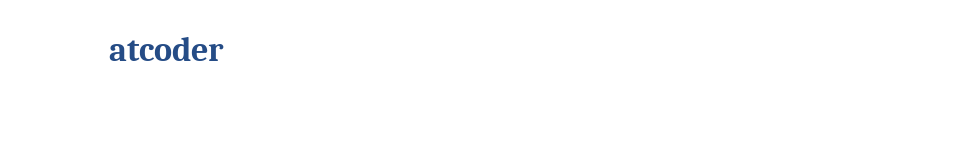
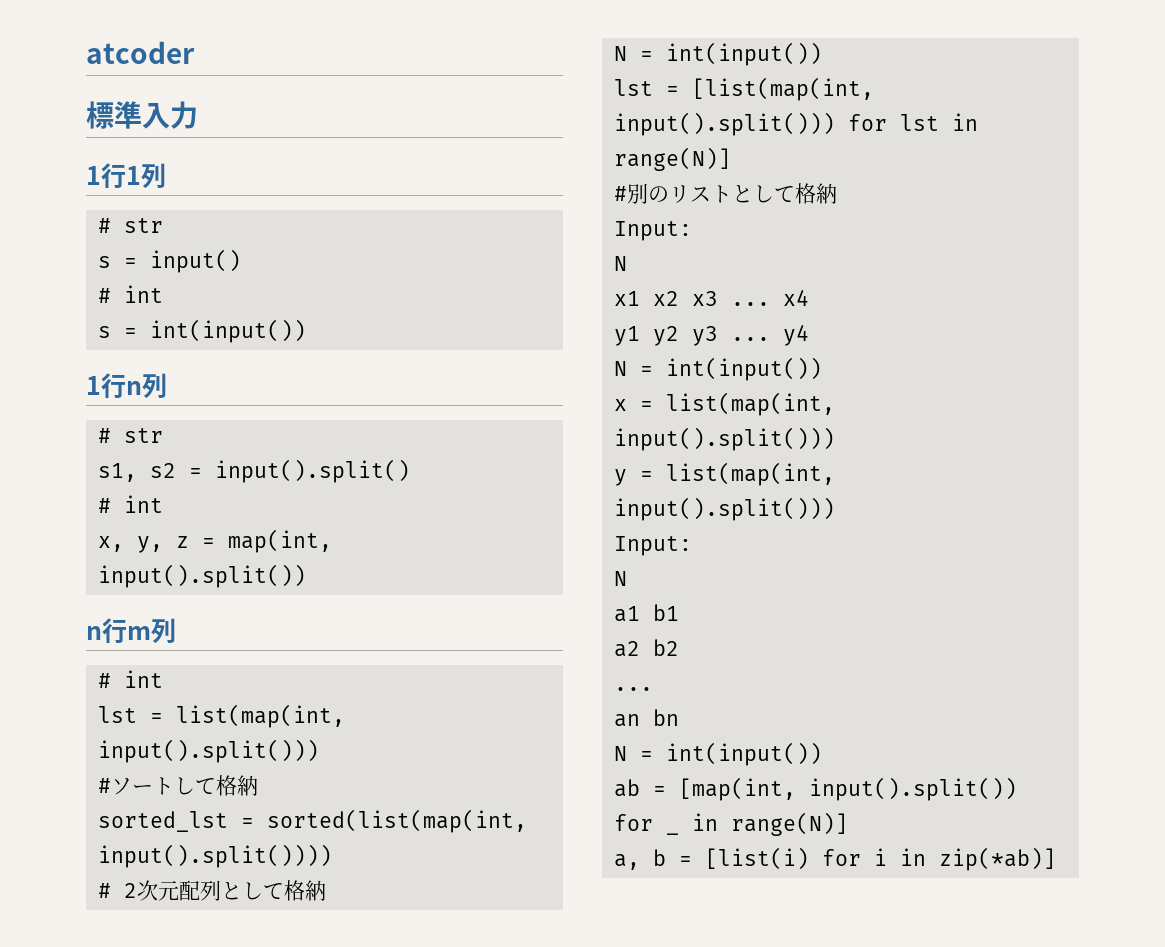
(224, 48) none -> [86,101,198,129] [86,163,166,189] [98,218,163,233] [98,249,241,273] [98,285,163,303] [98,319,306,343] [86,373,167,399] [98,428,163,443] [98,459,410,483] [98,495,163,513] [98,529,332,553] [98,564,306,588] [86,618,176,644] [98,670,163,688] [98,704,345,728] [98,739,319,763] [98,775,258,796] [98,809,527,833] [98,844,332,868] [98,880,326,901] [614,42,822,66] [614,77,874,101] [614,112,978,136] [614,147,731,171] [614,183,837,204] [614,221,692,241] [614,256,627,271] [614,289,809,306] [614,324,809,346] [614,357,822,381] [614,392,835,416] [614,427,835,451] [614,462,835,486] [614,497,835,521] [614,536,692,556] [614,571,627,586] [614,604,679,622] [614,639,679,657] [614,687,653,691] [614,709,679,727] [614,742,822,766] [614,777,1017,801] [614,814,653,831] [666,831,679,835] [692,812,848,836] [614,847,1056,871] // 標準入力 // 1行1列 // # str // s = input() // # int // s = int(input()) // 1行n列 // # str // s1, s2 = input().split() // # int // x, y, z = map(int, input().split()) // n行m列 // # int // lst = list(map(int, input().split())) // #ソートして格納 // sorted_lst = sorted(list(map(int, input().split()))) // # 2次元配列として格納 // N = int(input()) // lst = [list(map(int, input().split())) for lst in range(N)] // #別のリストとして格納 // Input: // N // x1 x2 x3 ... x4 // y1 y2 y3 ... y4 // N = int(input()) // x = list(map(int, input().split())) // y = list(map(int, input().split())) // Input: // N // a1 b1 // a2 b2 // ... // an bn // N = int(input()) // ab = [map(int, input().split()) for _ in range(N)] // a, b = [list(i) for i in zip(*ab)]

